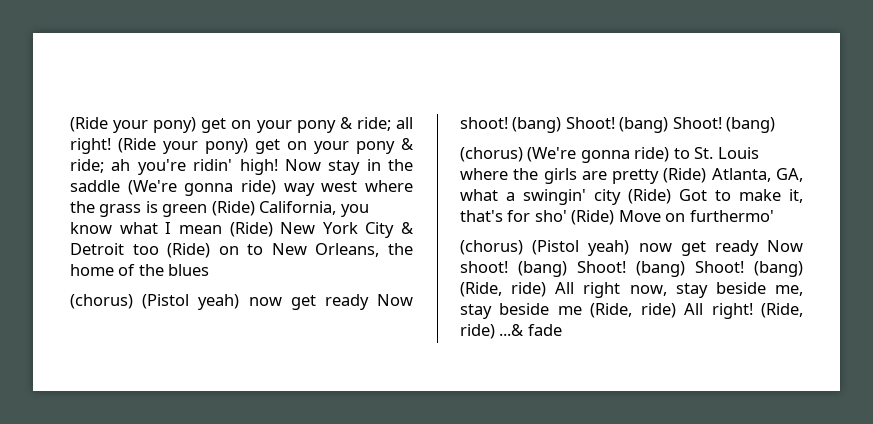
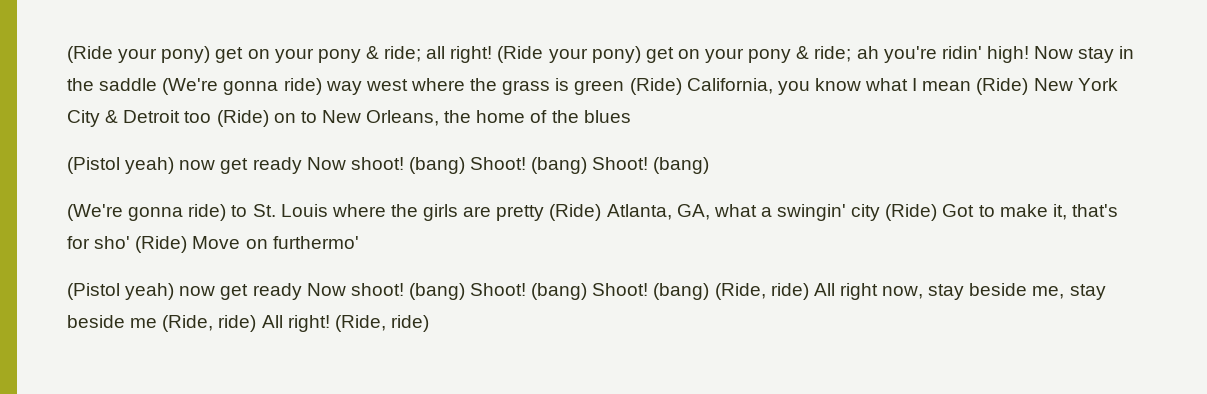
[70,294,133,309] (chorus) -> (631, 116) none
[460,147,523,162] (chorus) -> (710, 165) none
[460,240,523,255] (chorus) -> (359, 242) none
[499,324,562,336] ...& fade -> (429, 323) none

